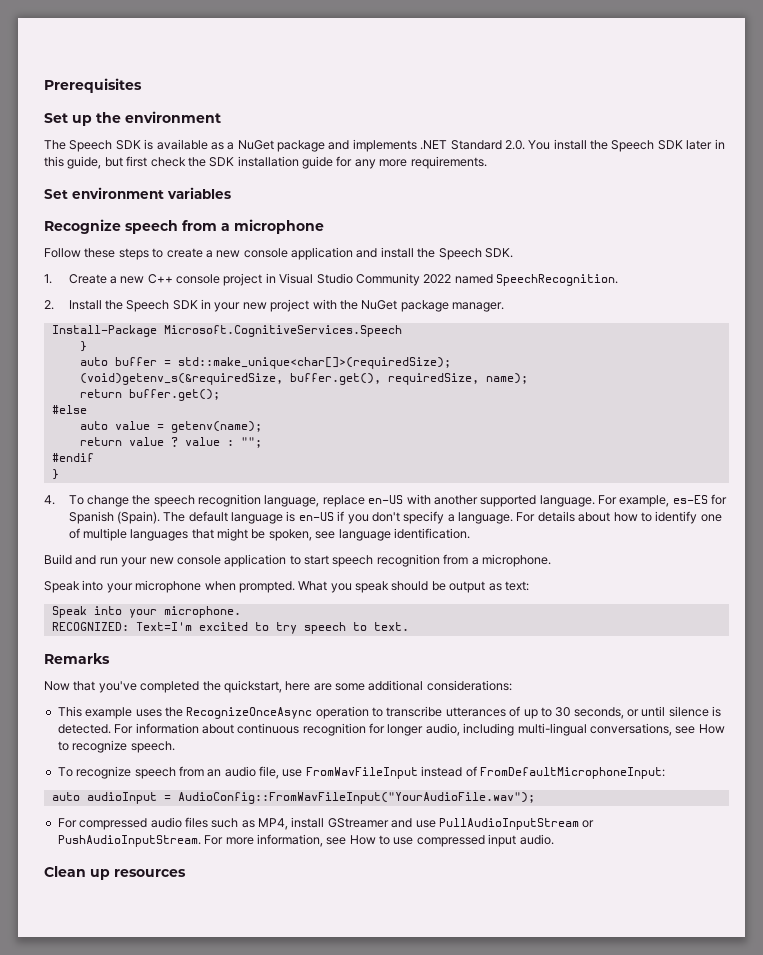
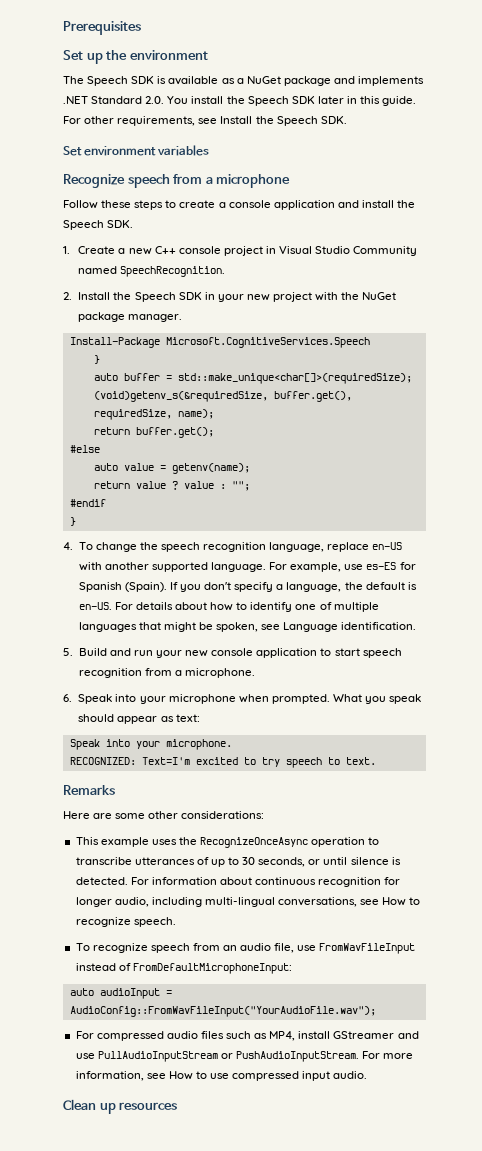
[67,156,487,169] guide, but first check the SDK installation guide for any more requirements. -> [382,96,417,106] [63,116,347,126] guide. For other requirements, see Install the Speech SDK.
[216,250,241,258] new -> (226, 205) none
[423,274,452,284] 2022 -> (418, 251) none
(670, 501) none -> [344,564,364,570] use
[163,511,514,524] The default language is en-US if you don't specify a language. -> [169,582,417,592] [78,602,112,610] If you don't specify a language, the default is en-US.
[338,529,391,541] language -> [283,622,339,632] Language
(470, 533) none -> [63,648,73,656] 5.
(551, 560) none -> [63,694,72,702] 6.
[431,581,486,593] be output -> [117,716,158,724] appear
[44,680,311,693] Now that you've completed the quickstart, here -> [63,811,90,819] Here
[368,680,424,691] additional -> [148,811,179,819] other

